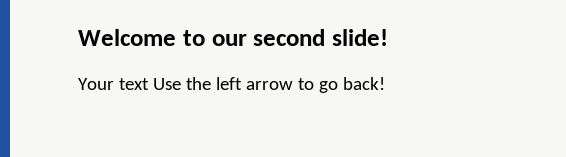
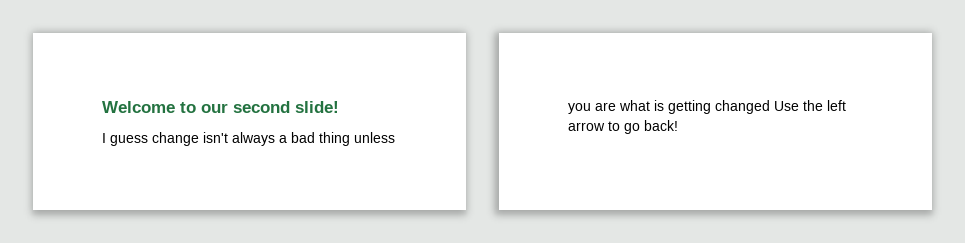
[78,78,149,90] Your text -> [102,132,395,146] [568,100,770,114] I guess change isn't always a bad thing unless you are what is getting changed

